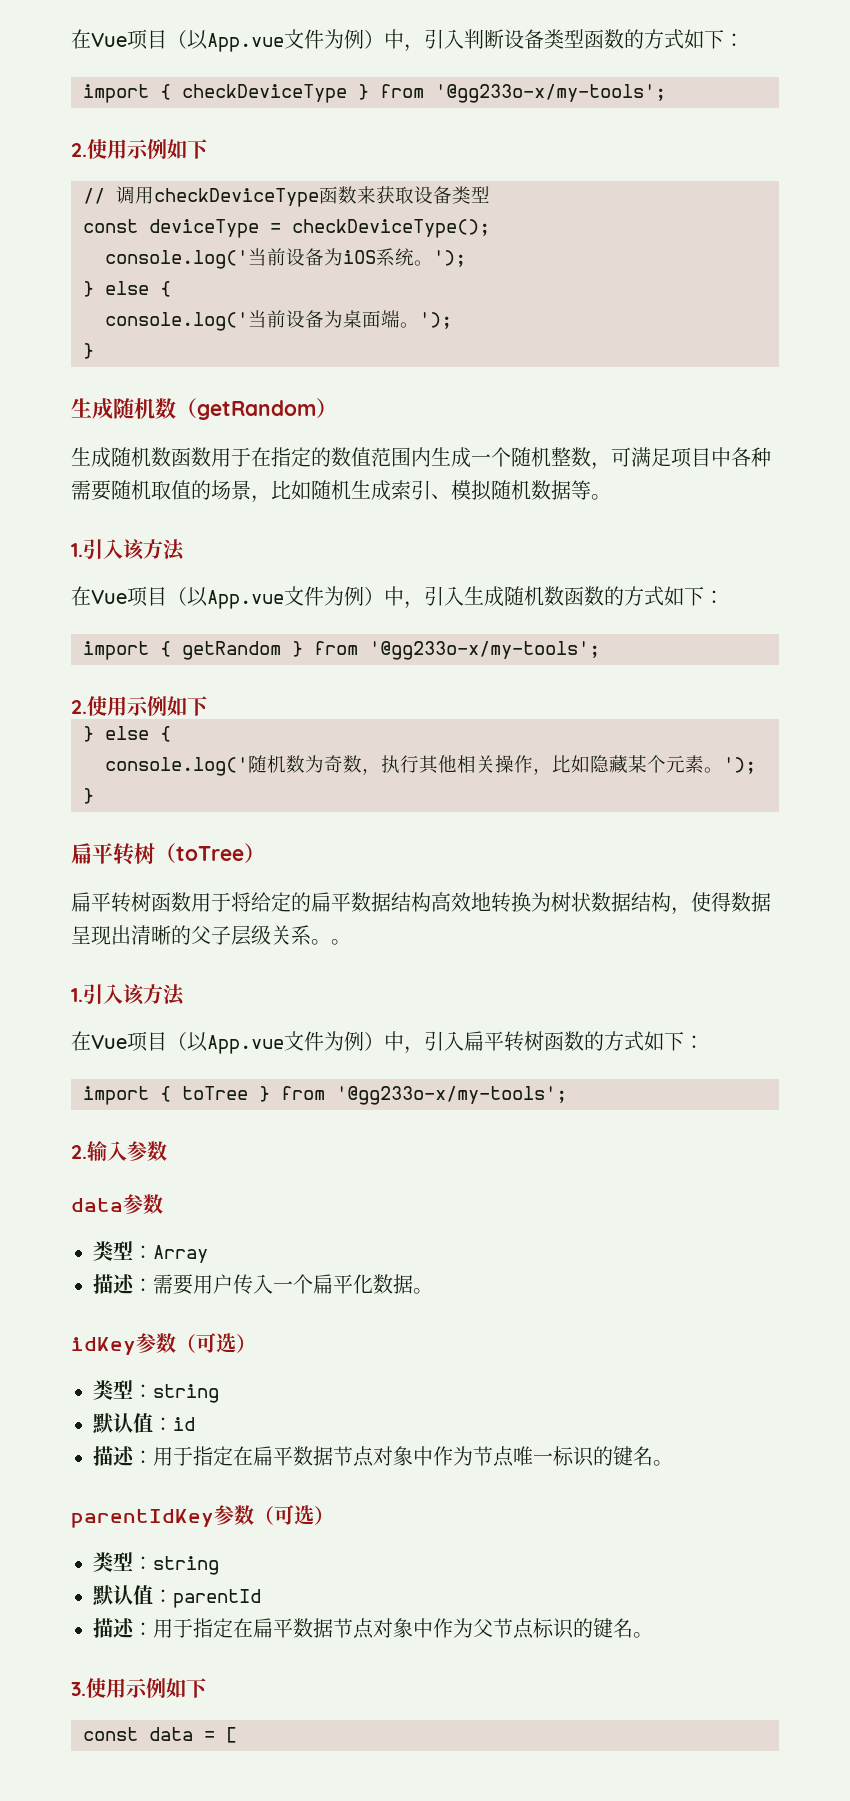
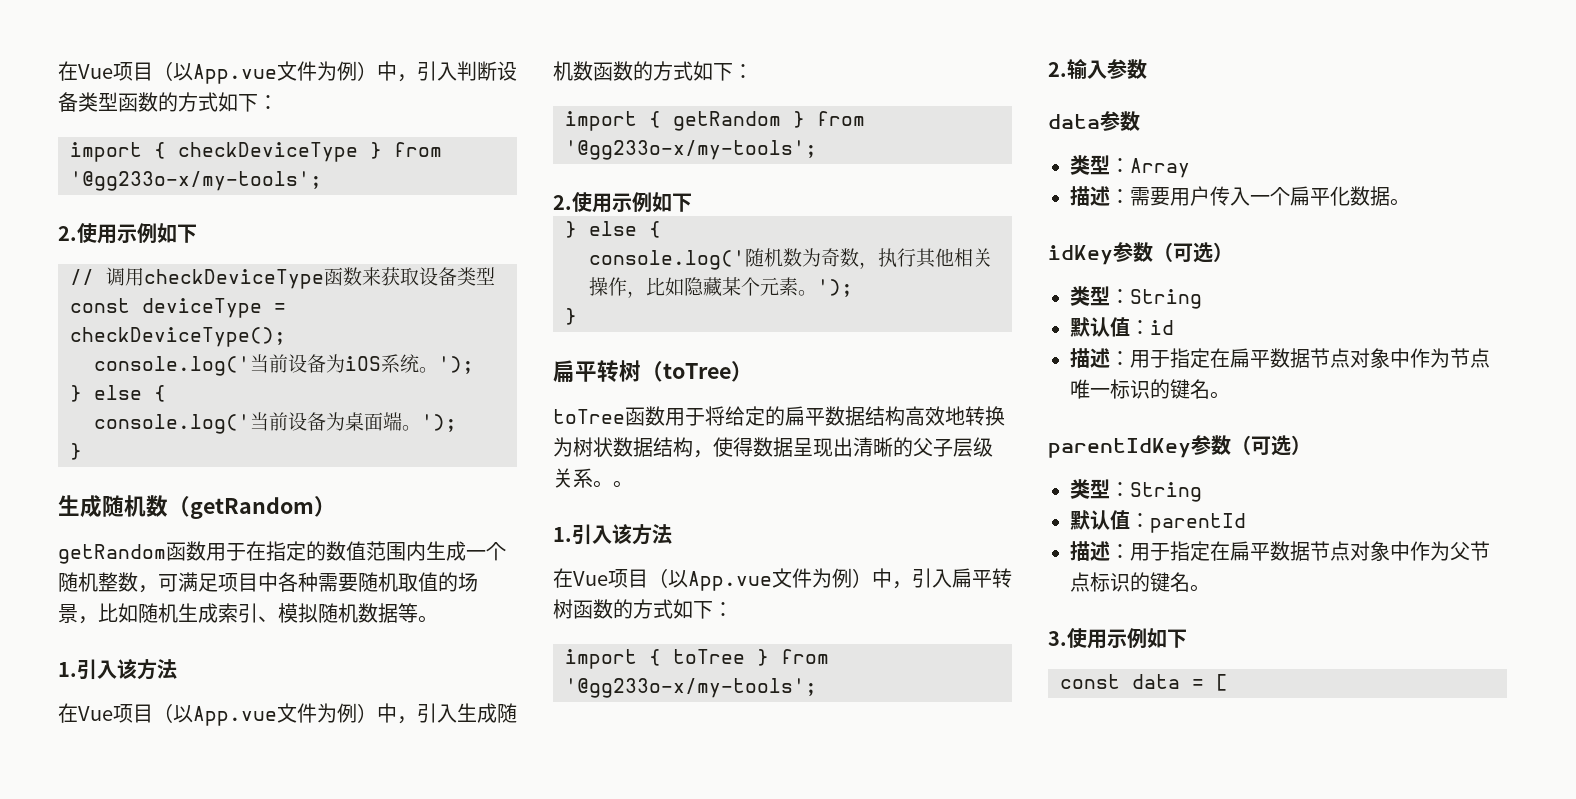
[71,447,171,468] 生成随机数 -> [58,544,166,564] getRandom
[71,892,151,913] 扁平转树 -> [553,409,625,424] toTree
[153,1384,219,1403] string -> [1130,289,1202,309] String
[153,1556,219,1575] string -> [1130,482,1202,502] String

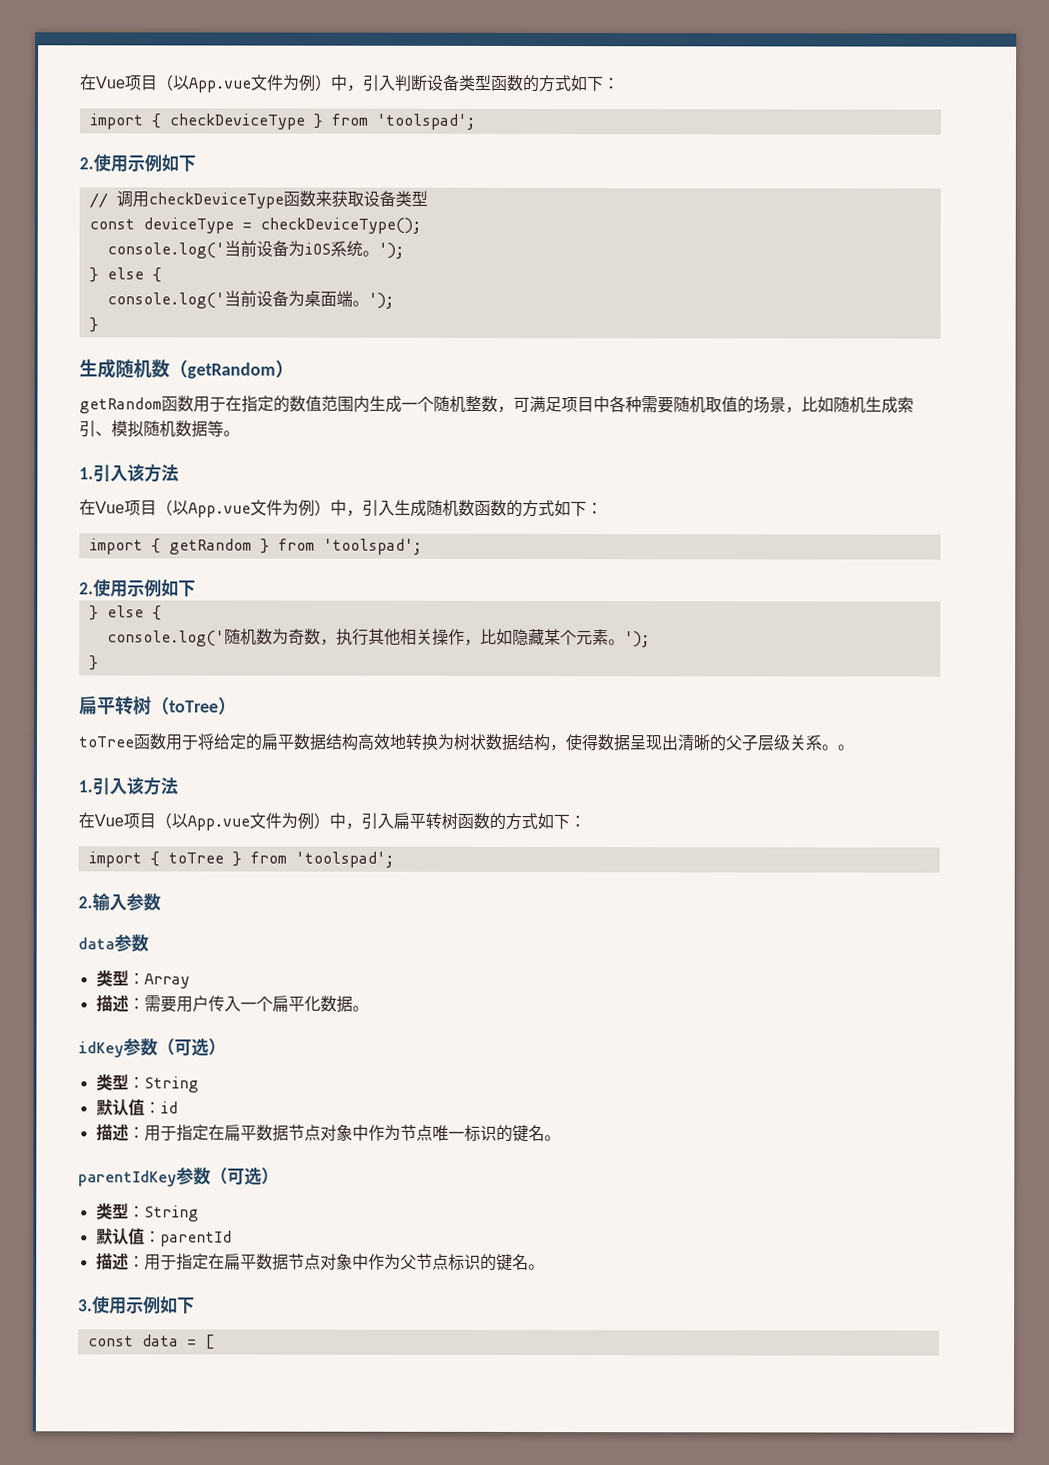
[70,171,322,191] '@gg233o-x/my-tools'; -> [375,113,475,130] 'toolspad';
[565,140,817,160] '@gg233o-x/my-tools'; -> [322,538,422,555] 'toolspad';
[565,678,817,698] '@gg233o-x/my-tools'; -> [294,851,394,868] 'toolspad';

